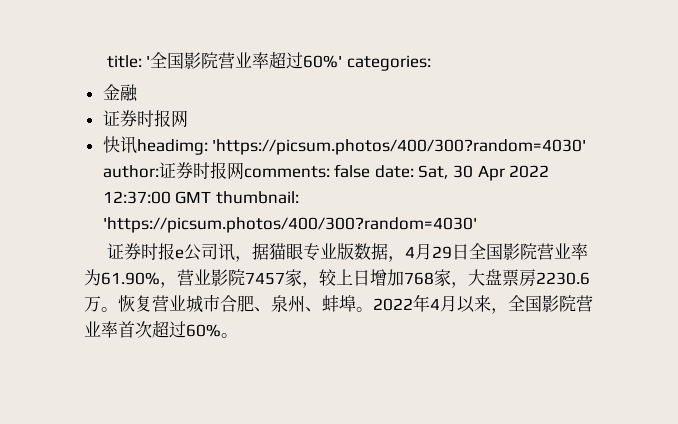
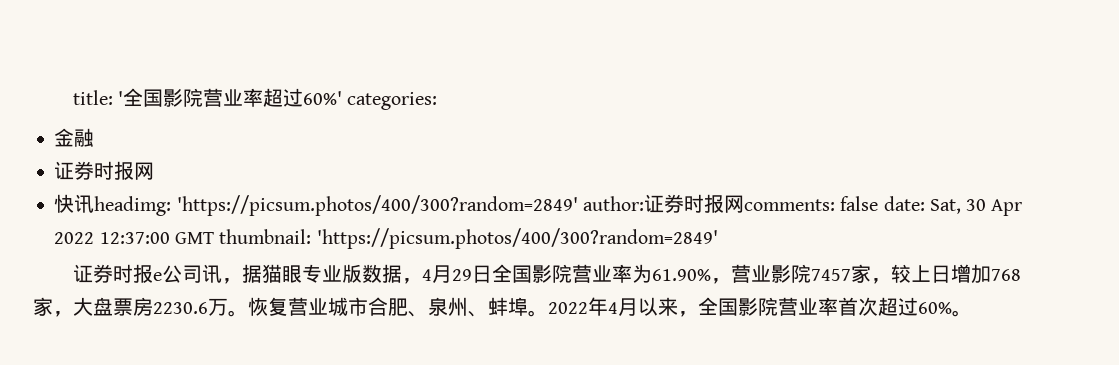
[212,139,587,155] 'https://picsum.photos/400/300?random=4030' -> [176,195,578,216] 'https://picsum.photos/400/300?random=2849'
[102,217,477,233] 'https://picsum.photos/400/300?random=4030' -> [316,228,718,249] 'https://picsum.photos/400/300?random=2849'

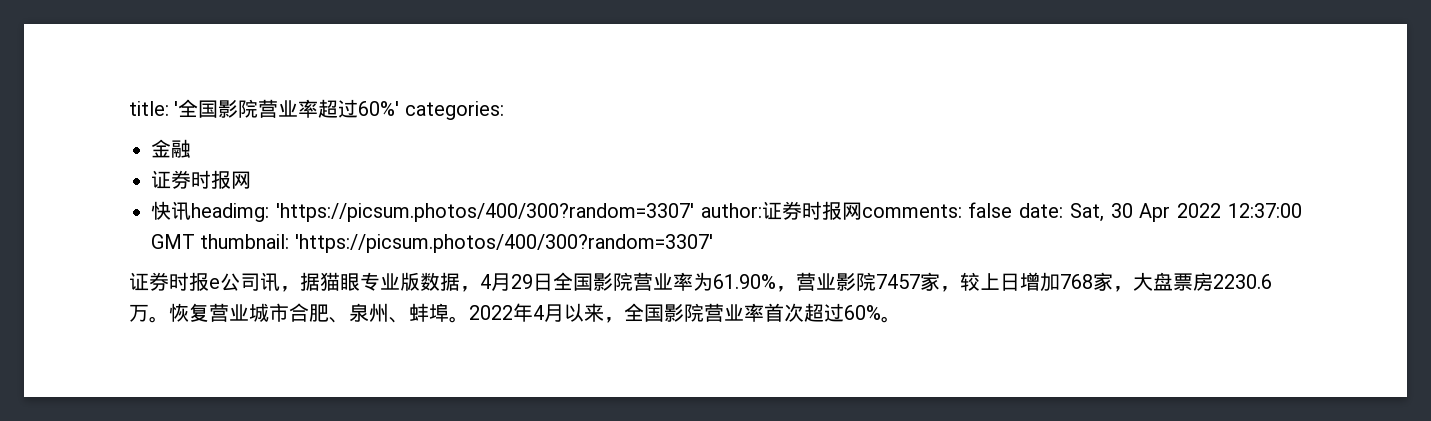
[176,195,578,216] 'https://picsum.photos/400/300?random=2849' -> [275,203,694,222] 'https://picsum.photos/400/300?random=3307'
[316,228,718,249] 'https://picsum.photos/400/300?random=2849' -> [294,234,713,253] 'https://picsum.photos/400/300?random=3307'

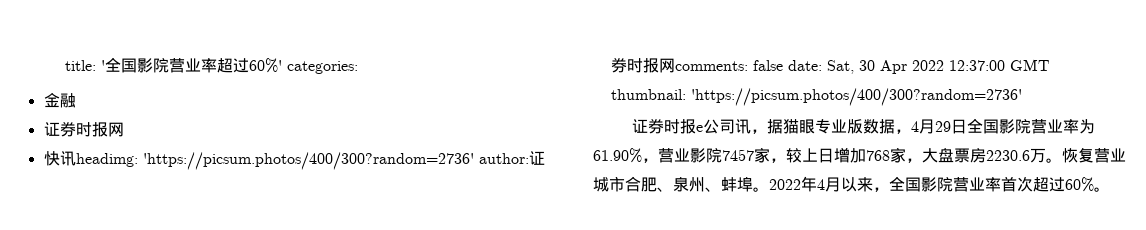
[275,203,694,222] 'https://picsum.photos/400/300?random=3307' -> [142,152,474,170] 'https://picsum.photos/400/300?random=2736'
[294,234,713,253] 'https://picsum.photos/400/300?random=3307' -> [690,88,1022,106] 'https://picsum.photos/400/300?random=2736'

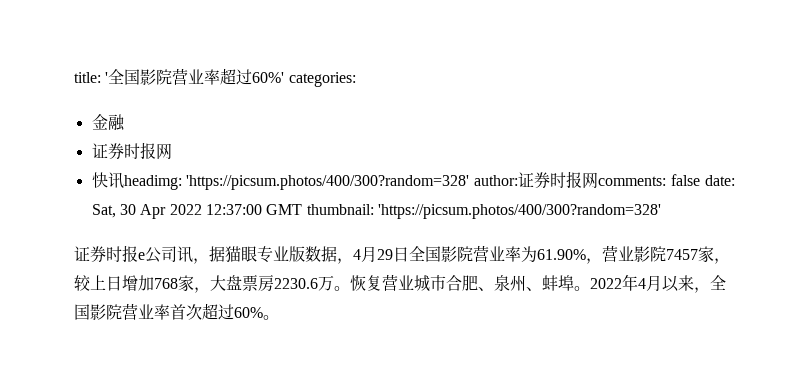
[142,152,474,170] 'https://picsum.photos/400/300?random=2736' -> [186,175,470,190] 'https://picsum.photos/400/300?random=328'
[690,88,1022,106] 'https://picsum.photos/400/300?random=2736' -> [377,204,661,219] 'https://picsum.photos/400/300?random=328'

